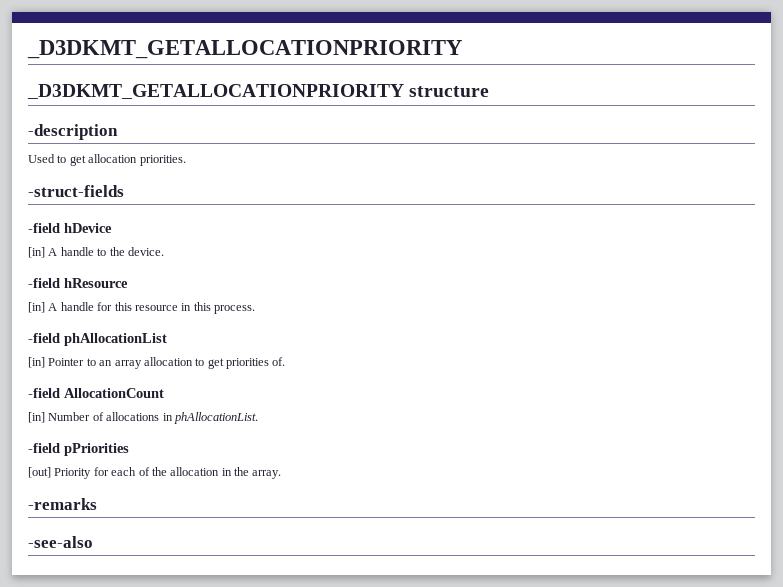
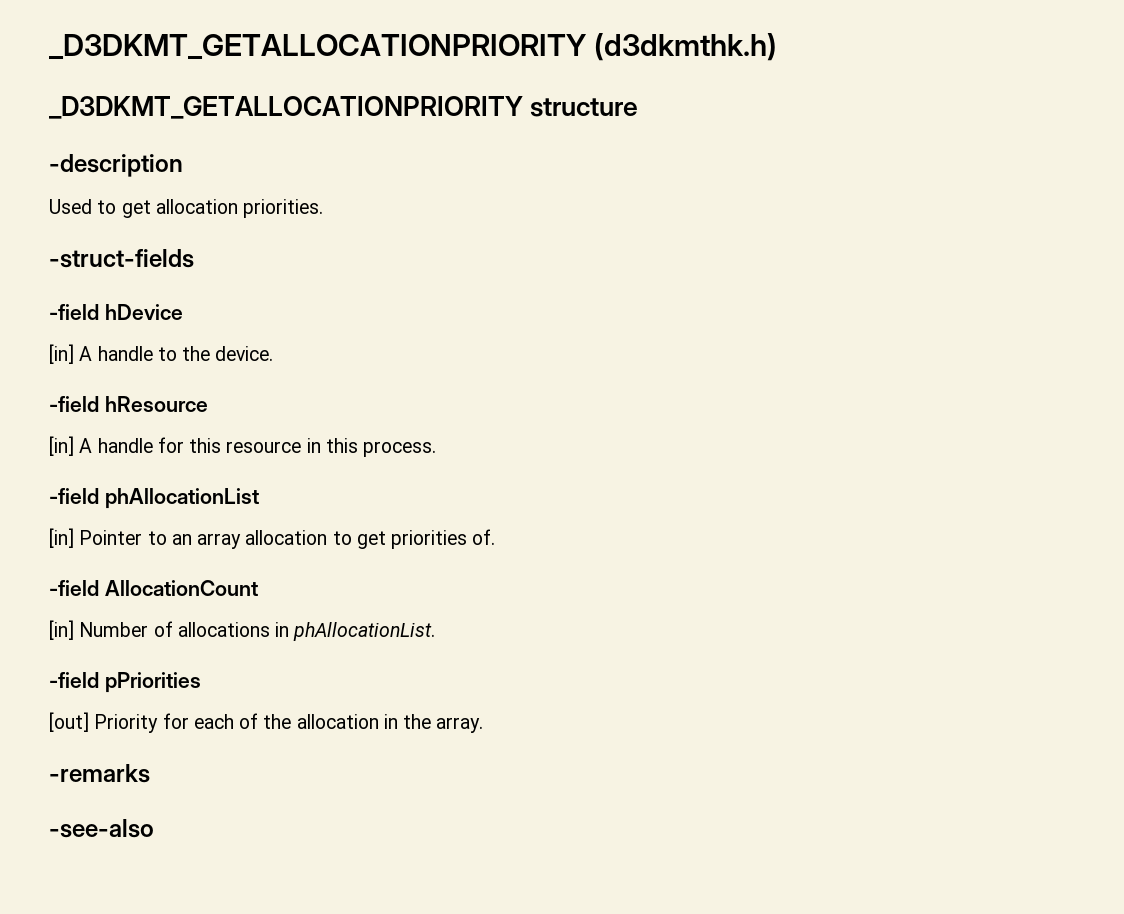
[27,40,462,59] _D3DKMT_GETALLOCATIONPRIORITY -> [49,33,778,61] _D3DKMT_GETALLOCATIONPRIORITY (d3dkmthk.h)

